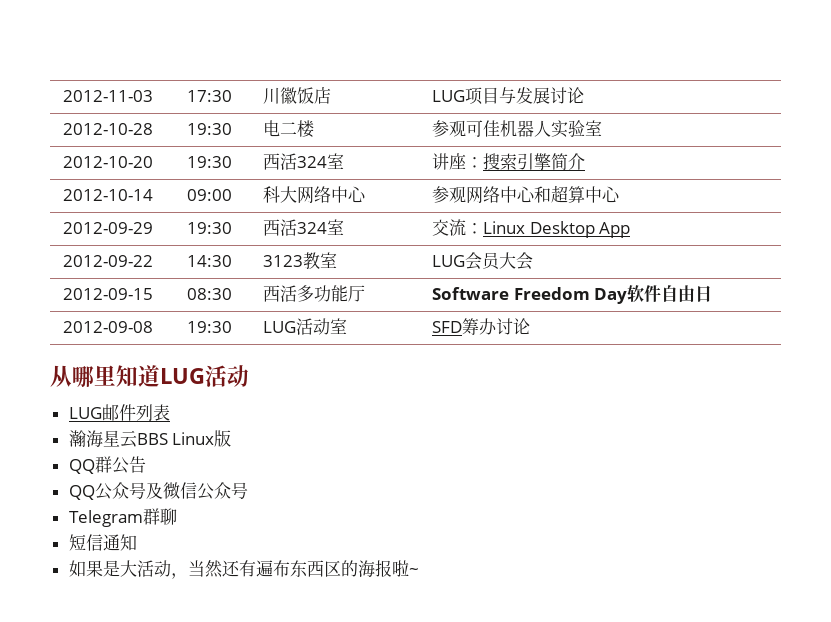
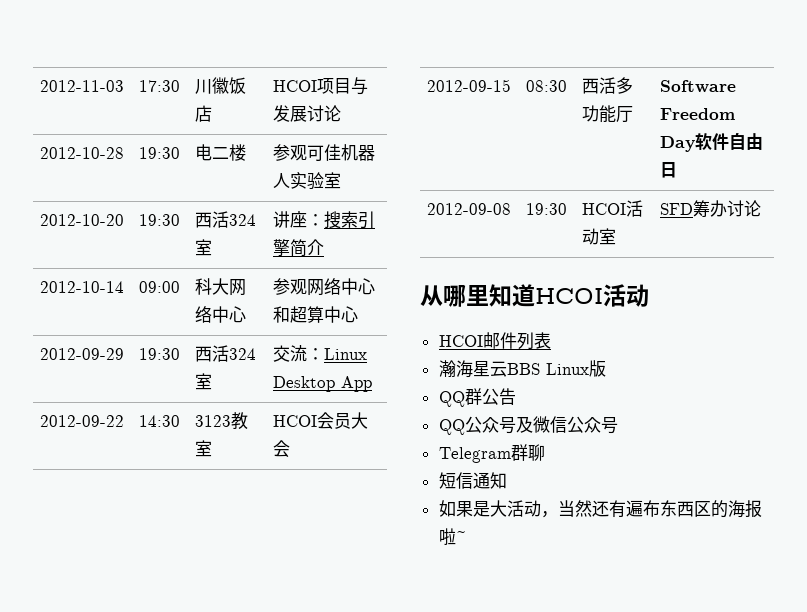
[431,90,465,102] LUG -> [273,80,318,92] HCOI
[431,255,465,267] LUG -> [273,415,318,427] HCOI
[262,321,296,333] LUG -> [582,203,627,215] HCOI
[160,368,205,384] LUG -> [535,288,603,304] HCOI
[68,407,102,419] LUG -> [438,335,483,347] HCOI

